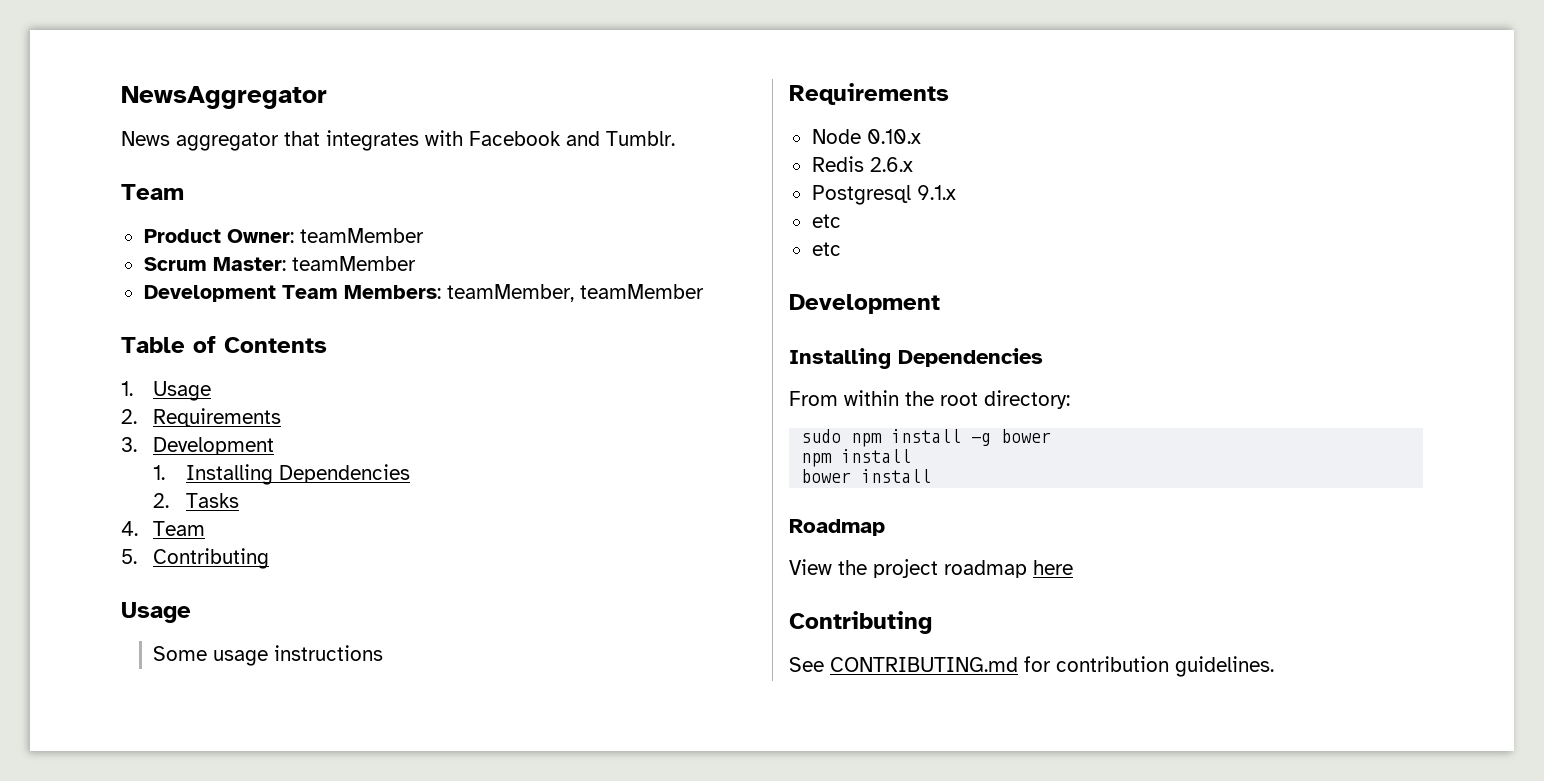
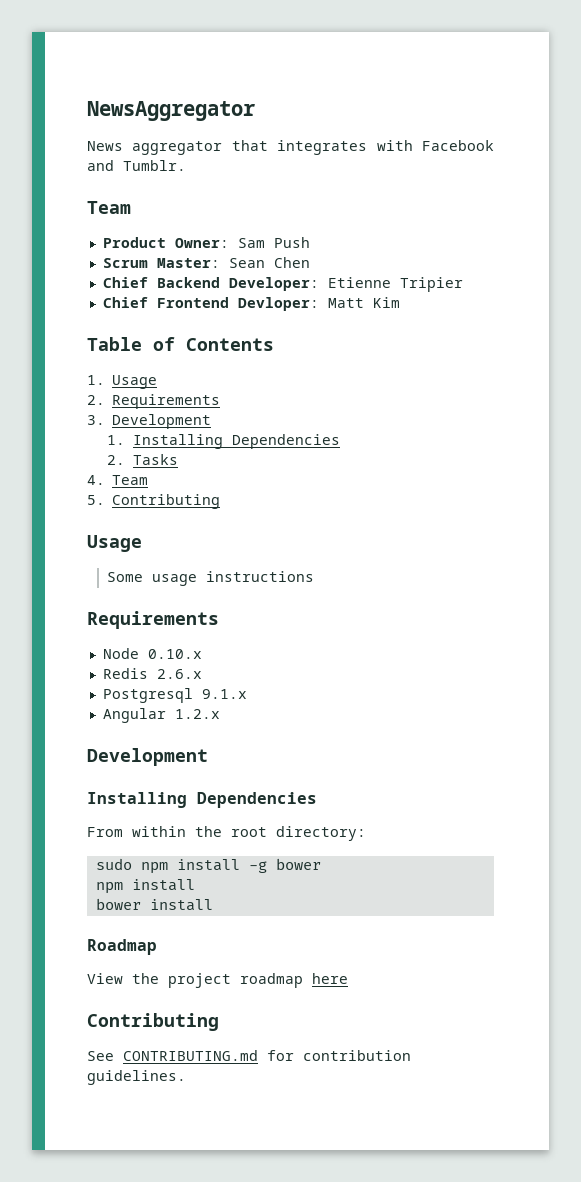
[299,228,424,243] teamMember -> [237,237,310,248] Sam Push
[291,256,416,271] [143,284,704,302] teamMember // Development Team Members: teamMember, teamMember -> [228,257,310,268] [102,277,463,292] [102,297,400,311] Sean Chen // Chief Backend Developer: Etienne Tripier // Chief Frontend Devloper: Matt Kim
[811,214,841,228] [811,242,841,256] etc // etc -> [102,708,220,723] Angular 1.2.x

